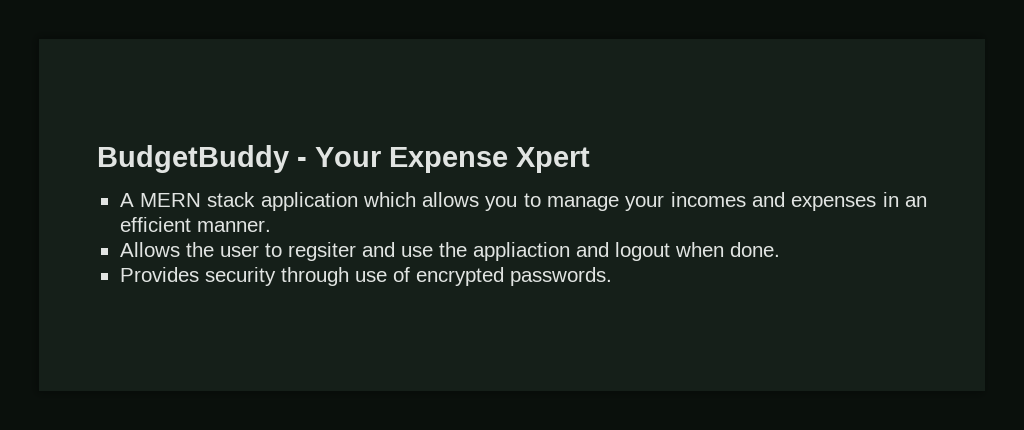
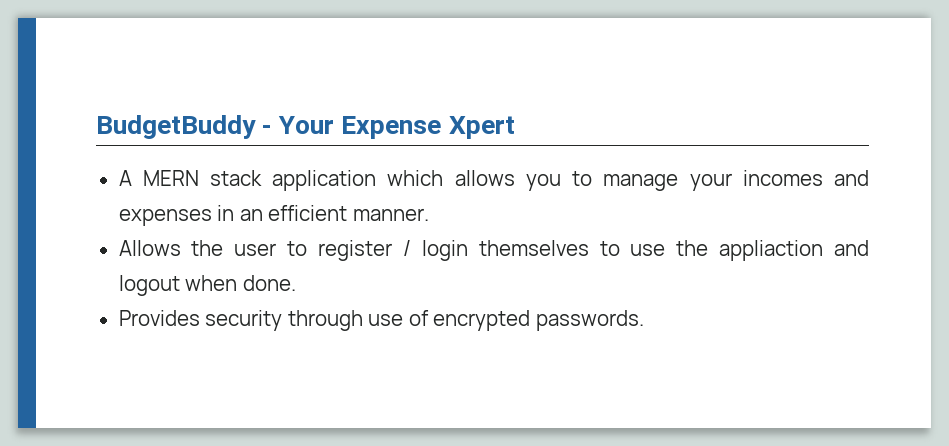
[287,242,395,261] regsiter and -> [318,240,620,261] register / login themselves to

